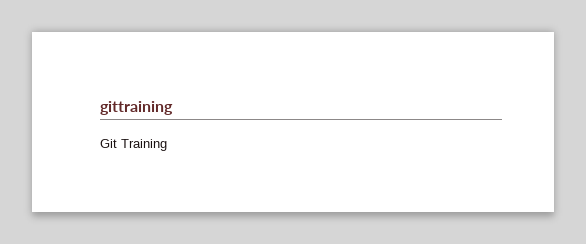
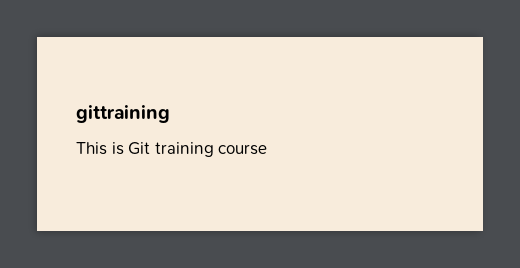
[100,139,167,151] Git Training -> [76,142,268,157] This is Git training course

